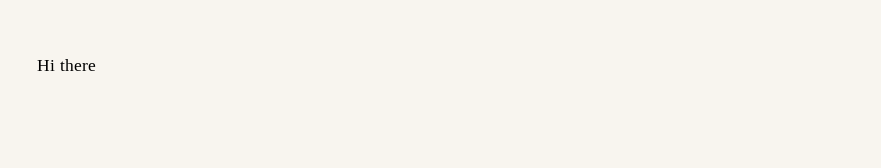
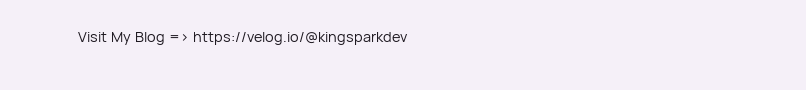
[37,59,96,71] Hi there -> [78,32,408,45] Visit My Blog => https://velog.io/@kingsparkdev

